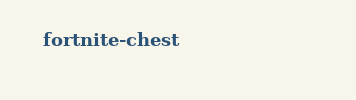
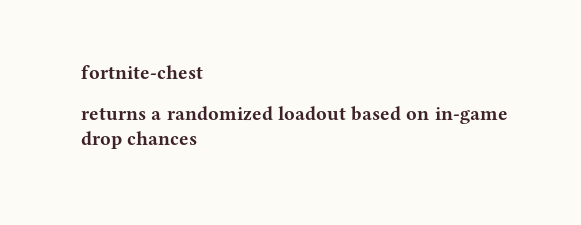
(180, 39) none -> [81,106,508,124] [81,131,198,149] // returns a randomized loadout based on in-game drop chances

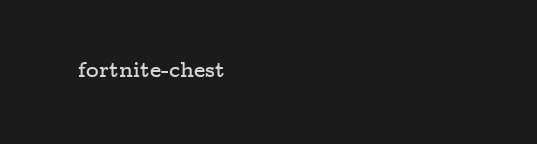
[81,106,508,124] [81,131,198,149] // returns a randomized loadout based on in-game drop chances -> (225, 69) none

